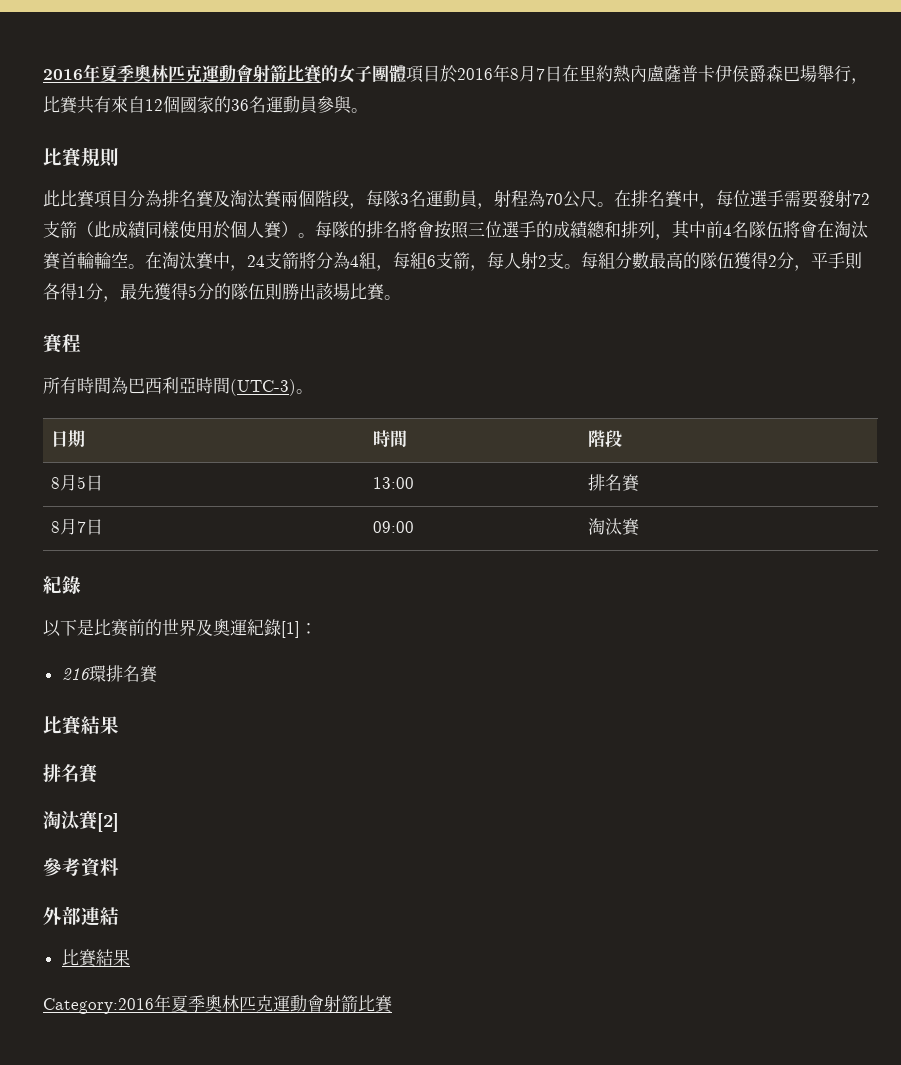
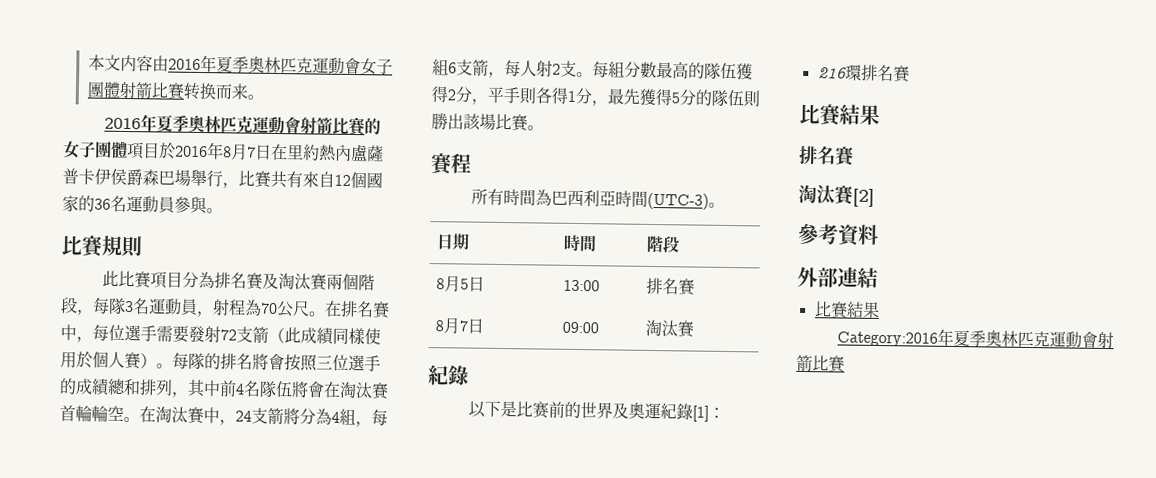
(43, 74) none -> [87,54,393,76] [86,81,264,101] 本文内容由2016年夏季奧林匹克運動會女子團體射箭比賽转换而来。 //

